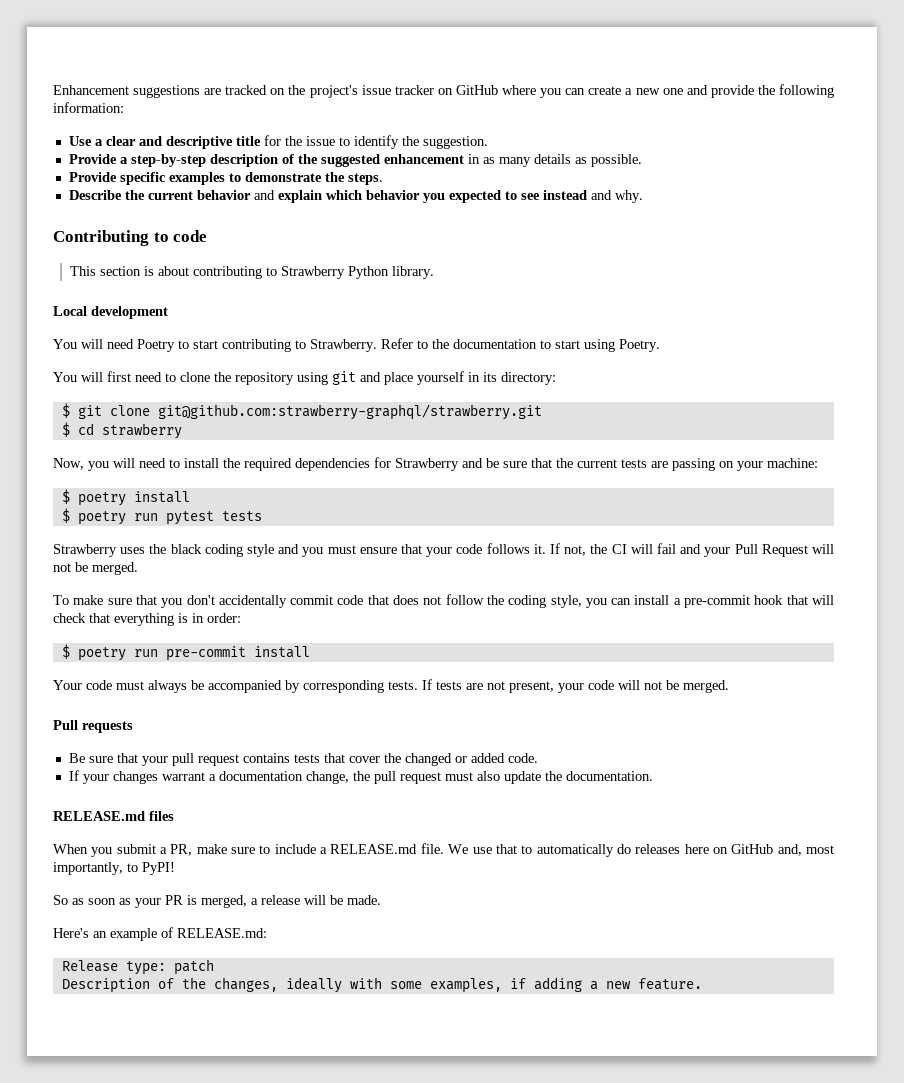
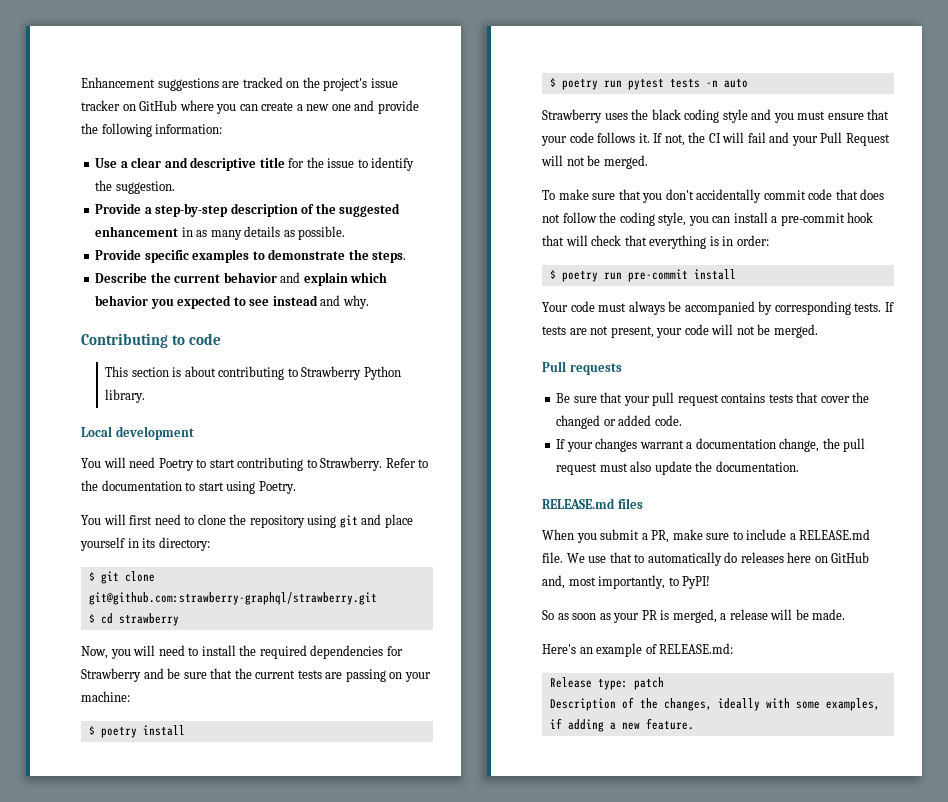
(262, 516) none -> [705,78,748,88] -n auto

